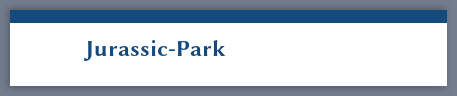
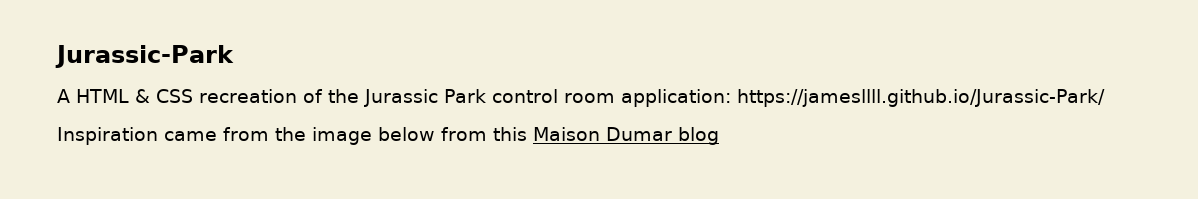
(226, 50) none -> [57,89,1105,107] [57,127,719,145] // A HTML & CSS recreation of the Jurassic Park control room application: https://jamesllll.github.io/Jurassic-Park/ // Inspiration came from the image below from this Maison Dumar blog

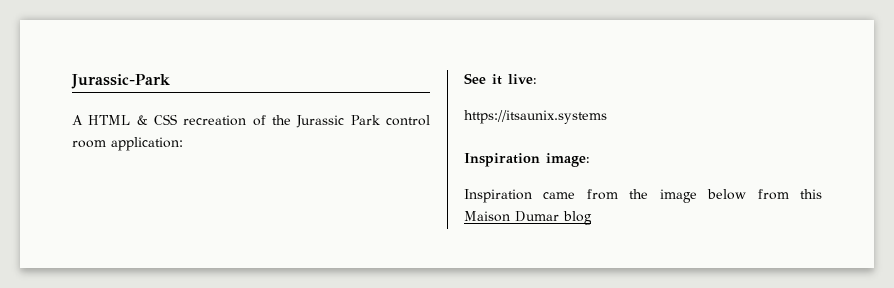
[736,89,1105,107] https://jamesllll.github.io/Jurassic-Park/ -> [464,73,537,85] [464,110,607,124] [464,153,590,167] // See it live: // https://itsaunix.systems // Inspiration image:

